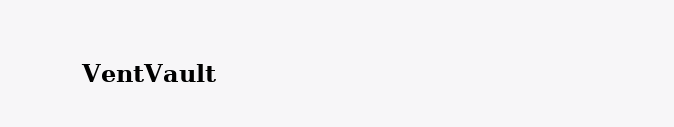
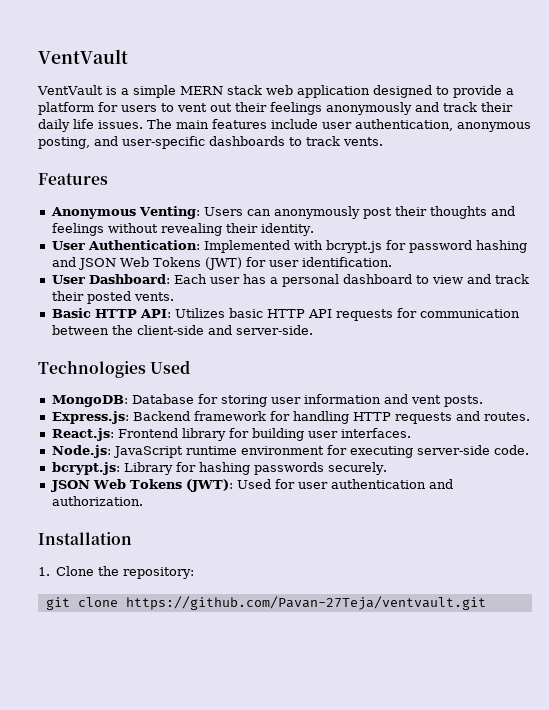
[81,64,216,82] VentVault -> [38,49,128,64] [37,85,514,98] [38,102,513,115] [38,119,531,132] [38,136,383,149] [38,173,108,185] [50,206,515,219] [51,223,314,236] [51,240,527,253] [51,257,392,270] [51,274,529,287] [51,291,174,304] [51,308,520,321] [51,325,313,335] [38,360,191,378] [51,394,483,407] [51,411,530,424] [51,428,411,441] [51,445,529,458] [51,462,387,475] [50,479,453,492] [51,496,143,506] [38,532,132,545] [38,566,195,579] [45,596,486,610] VentVault // VentVault is a simple MERN stack web application designed to provide a platform for users to vent out their feelings anonymously and track their daily life issues. The main features include user authentication, anonymous posting, and user-specific dashboards to track vents. // Features // Anonymous Venting: Users can anonymously post their thoughts and feelings without revealing their identity. // User Authentication: Implemented with bcrypt.js for password hashing and JSON Web Tokens (JWT) for user identification. // User Dashboard: Each user has a personal dashboard to view and track their posted vents. // Basic HTTP API: Utilizes basic HTTP API requests for communication between the client-side and server-side. // Technologies Used // MongoDB: Database for storing user information and vent posts. // Express.js: Backend framework for handling HTTP requests and routes. // React.js: Frontend library for building user interfaces. // Node.js: JavaScript runtime environment for executing server-side code. // bcrypt.js: Library for hashing passwords securely. // JSON Web Tokens (JWT): Used for user authentication and authorization. // Installation // 1. Clone the repository: // git clone https://github.com/Pavan-27Teja/ventvault.git

